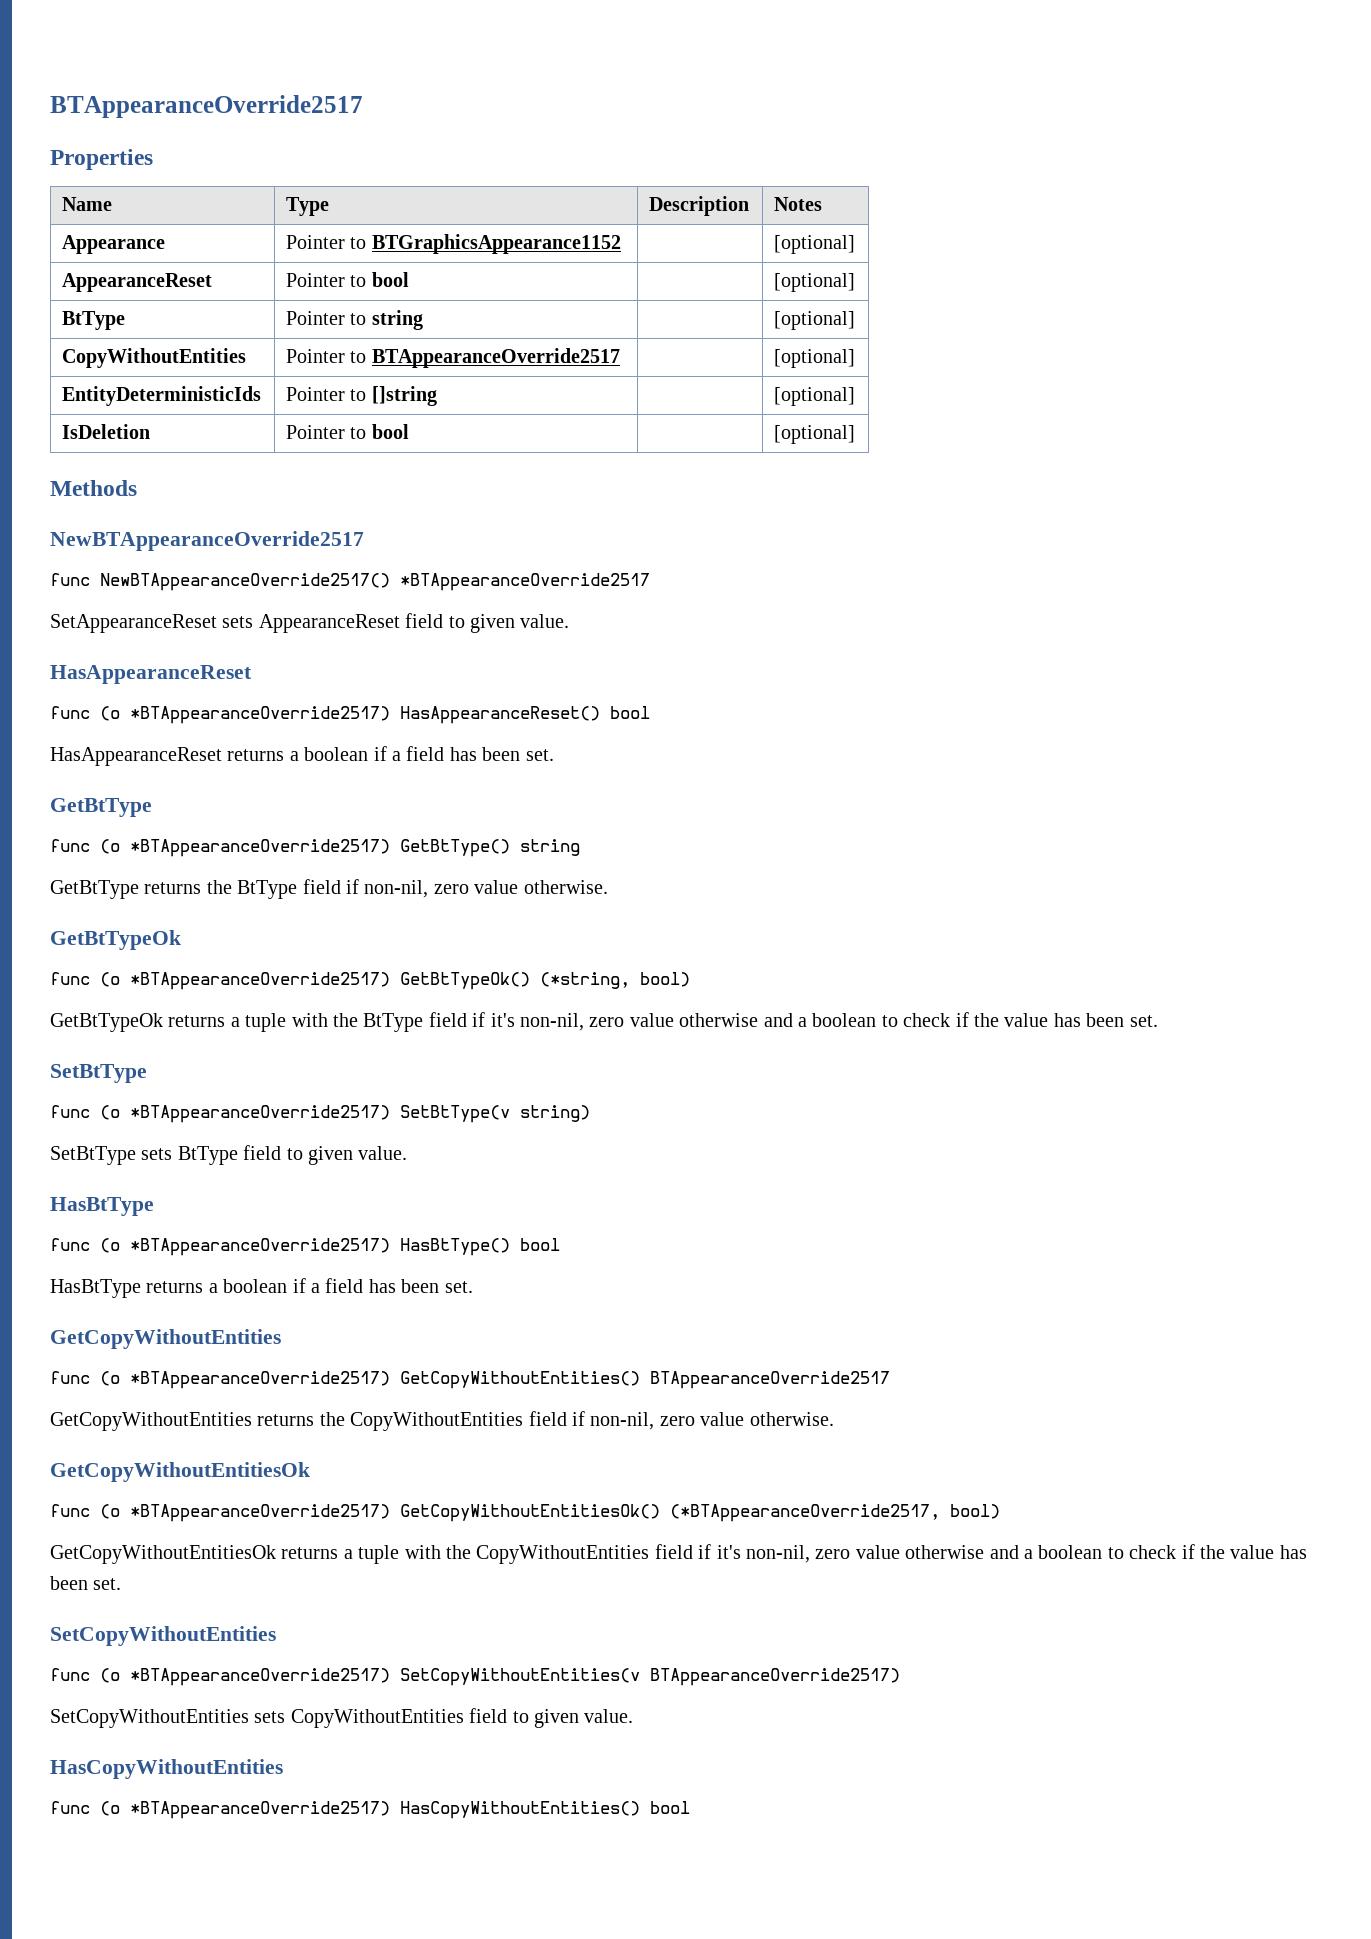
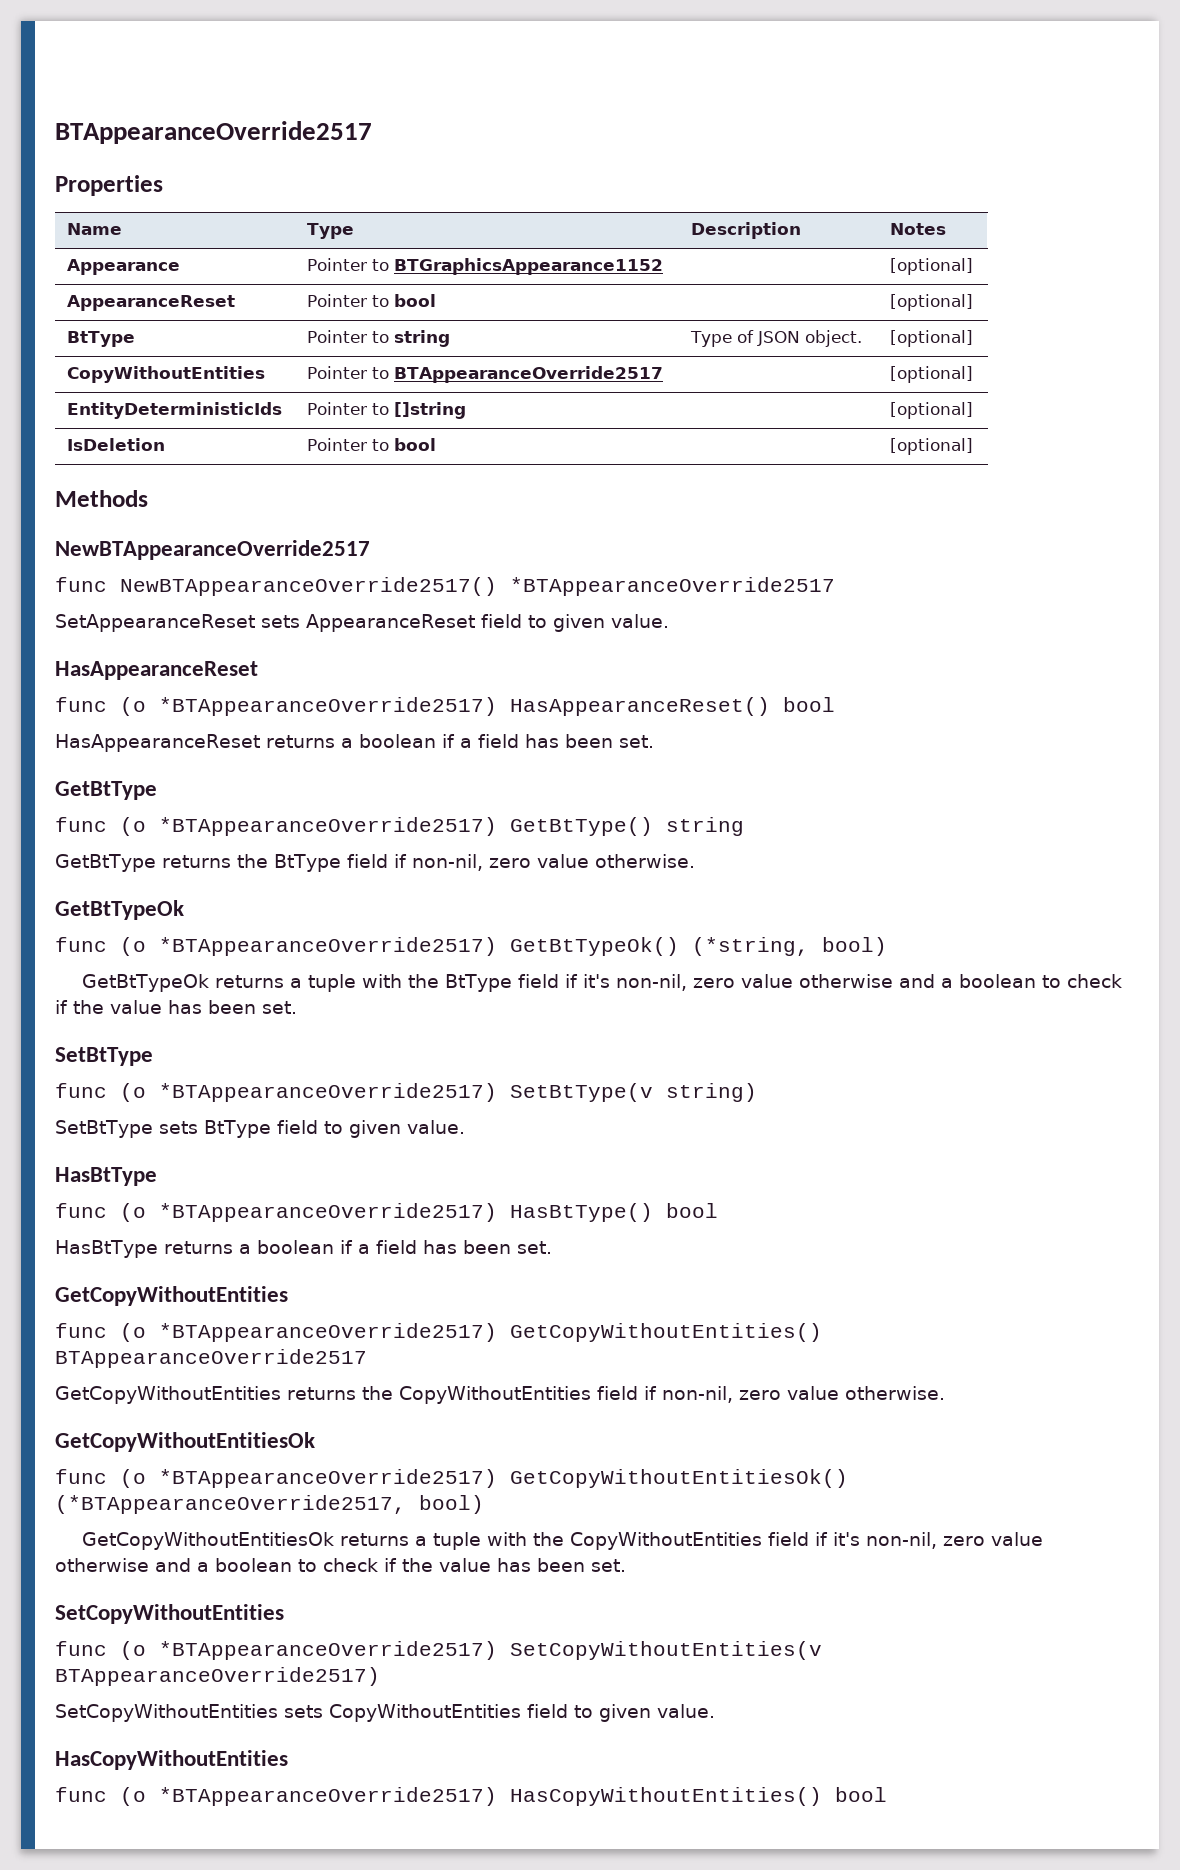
(423, 320) none -> [690,330,863,347] Type of JSON object.

